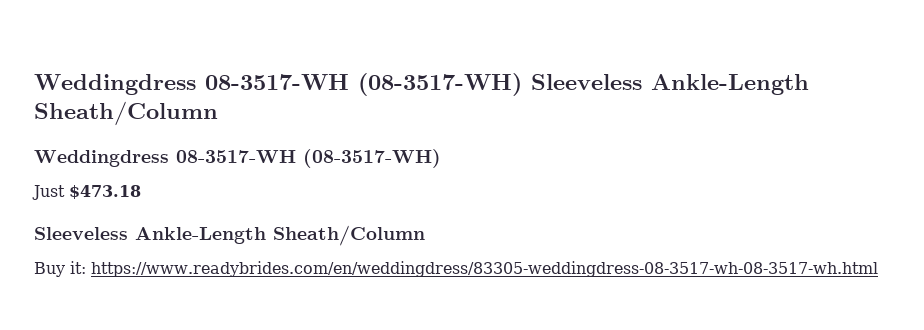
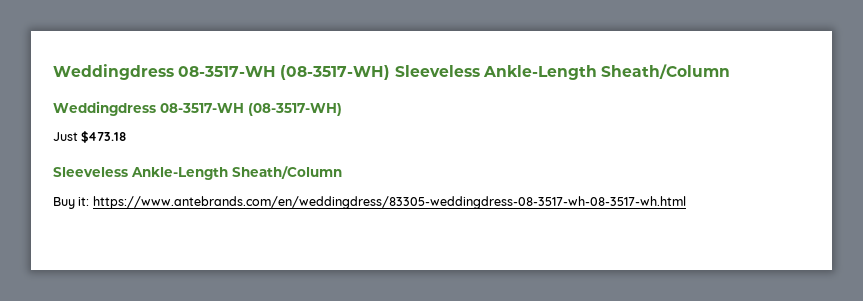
[91,261,878,277] https://www.readybrides.com/en/weddingdress/83305-weddingdress-08-3517-wh-08-3517-wh.html -> [92,196,686,209] https://www.antebrands.com/en/weddingdress/83305-weddingdress-08-3517-wh-08-3517-wh.html

